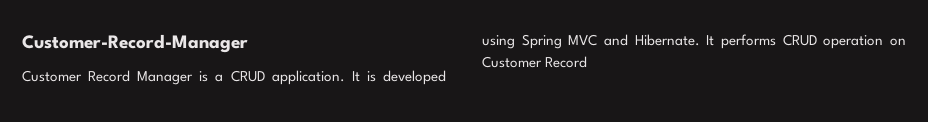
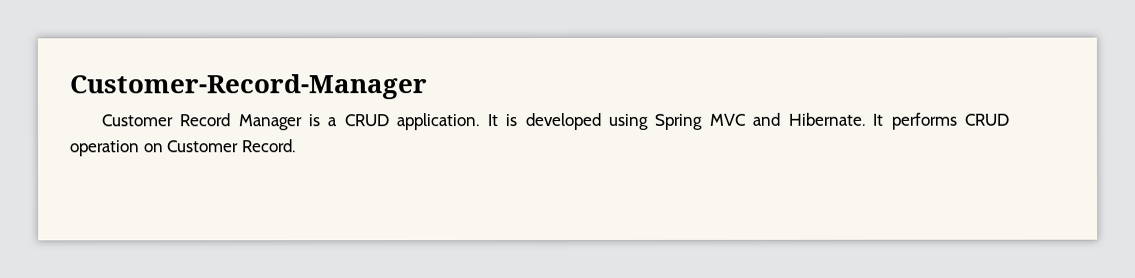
[545,56,588,68] Record -> [241,139,296,153] Record.

